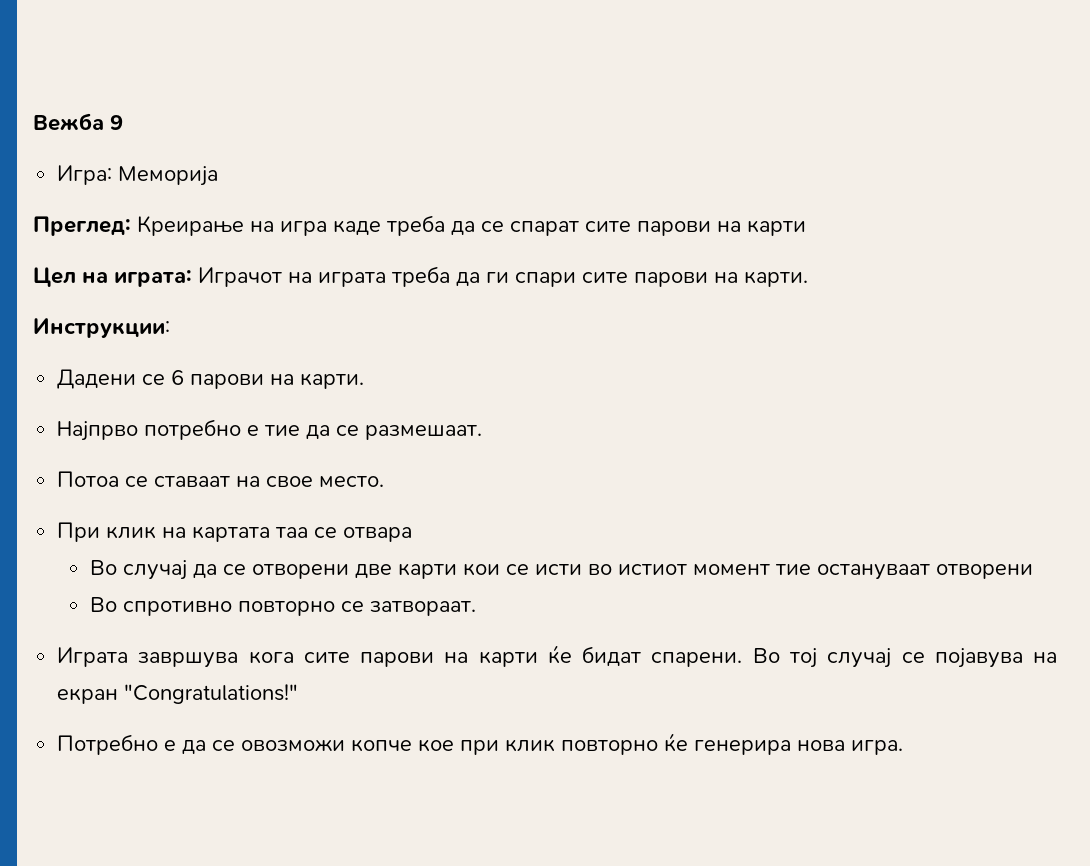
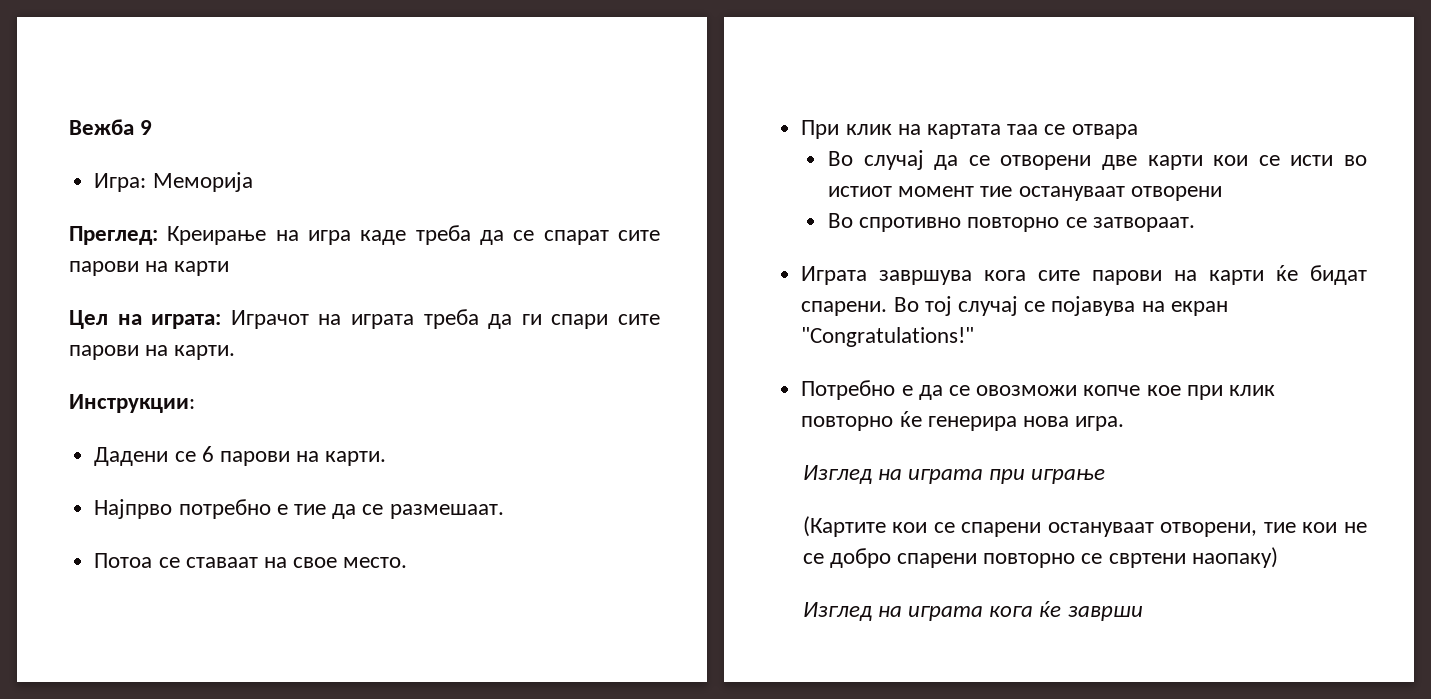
(904, 747) none -> [802,465,1106,484] [802,516,1367,537] [802,547,1278,568] [802,601,1143,621] // Изглед на играта при играње // (Картите кои се спарени остануваат отворени, тие кои не се добро спарени повторно се свртени наопаку) // Изглед на играта кога ќе заврши

